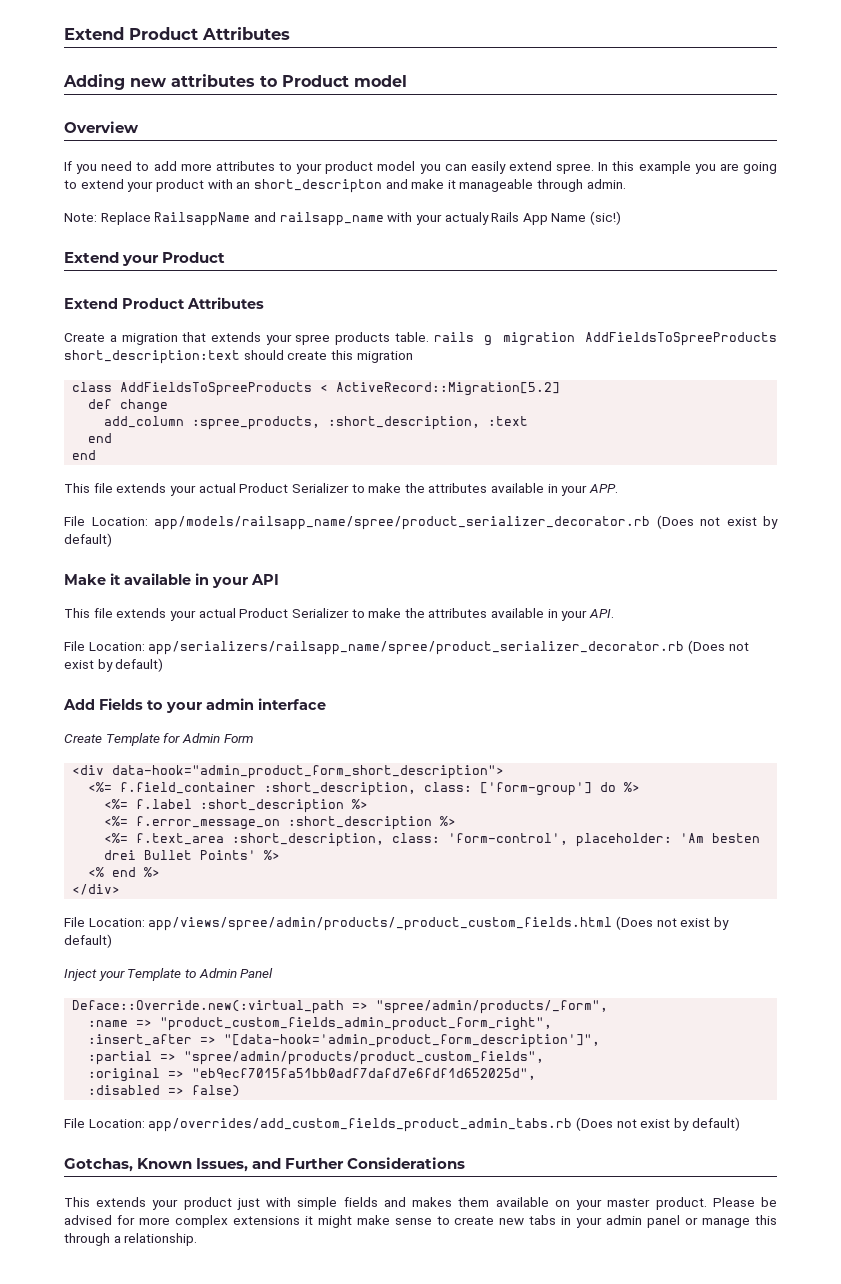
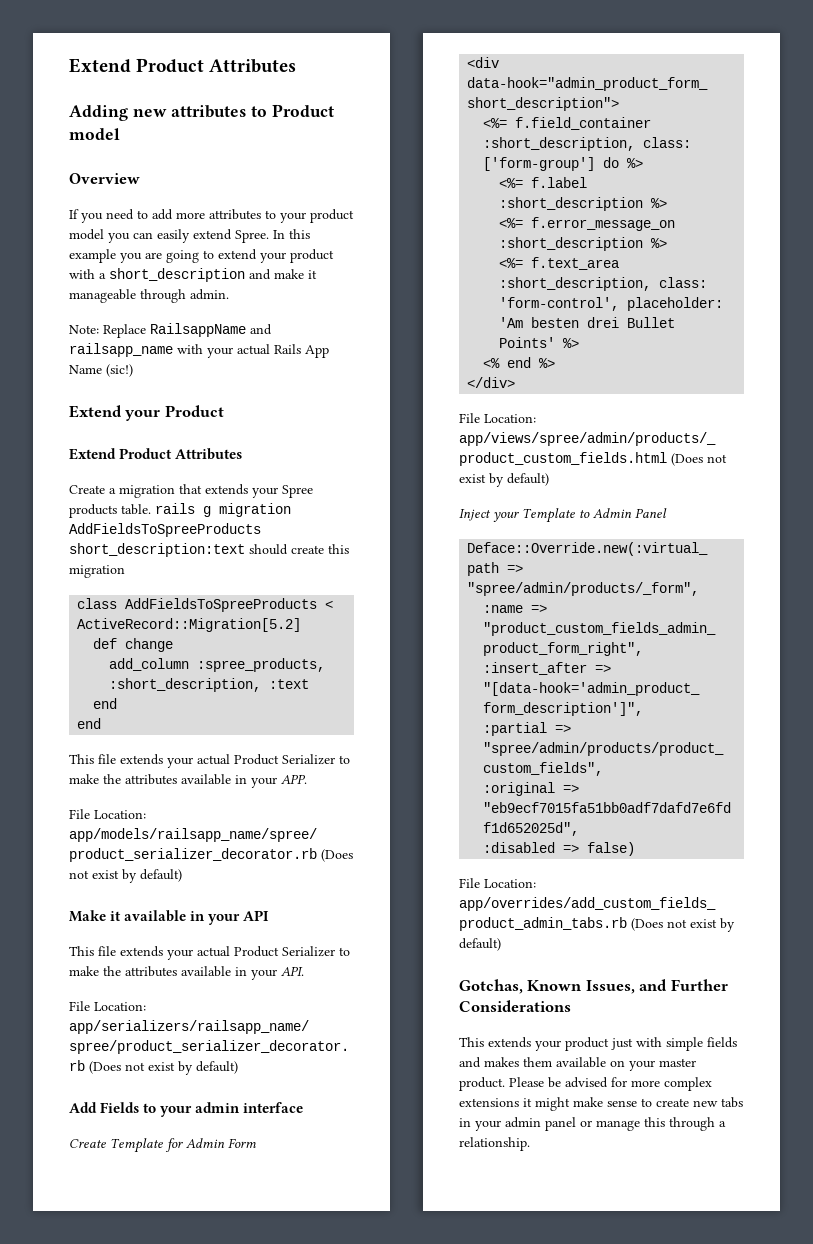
[556,163,595,174] spree. -> [235,230,269,243] Spree.
[236,179,382,193] an short_descripton -> [99,268,245,282] a short_description
[444,212,489,225] actualy -> [237,344,270,355] actual
[295,334,331,345] spree -> [282,485,313,498] Spree

